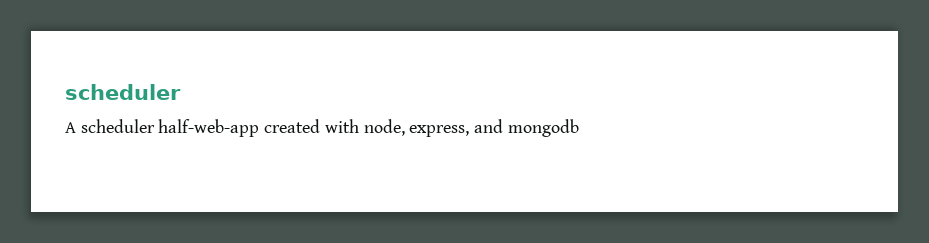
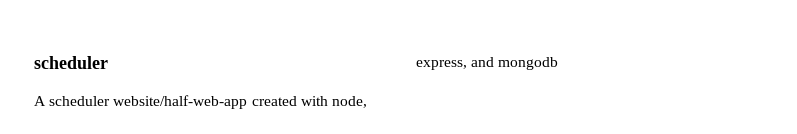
[158,119,260,137] half-web-app -> [113,95,248,109] website/half-web-app

